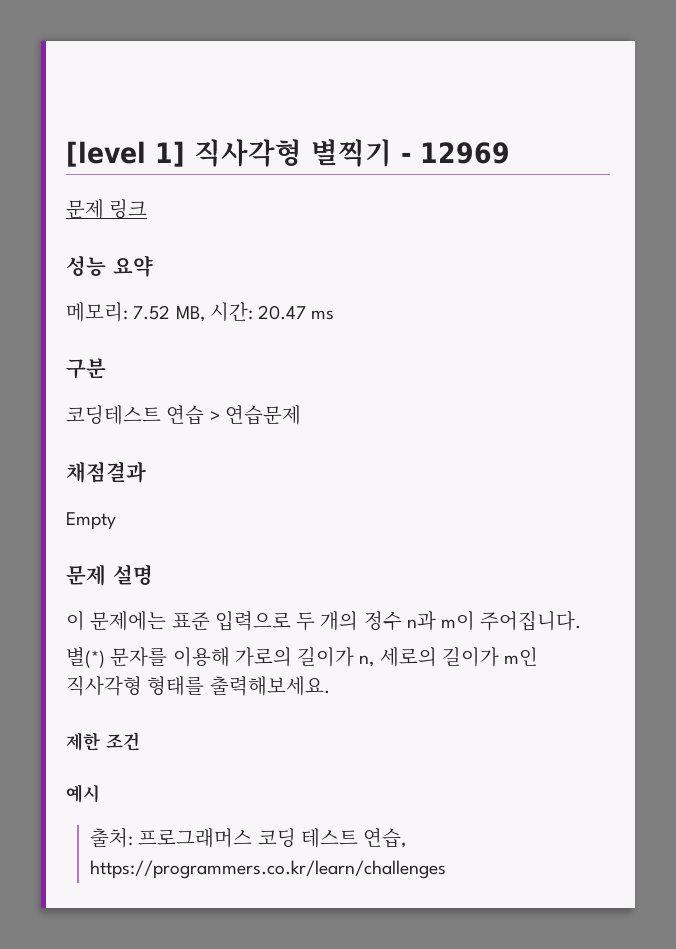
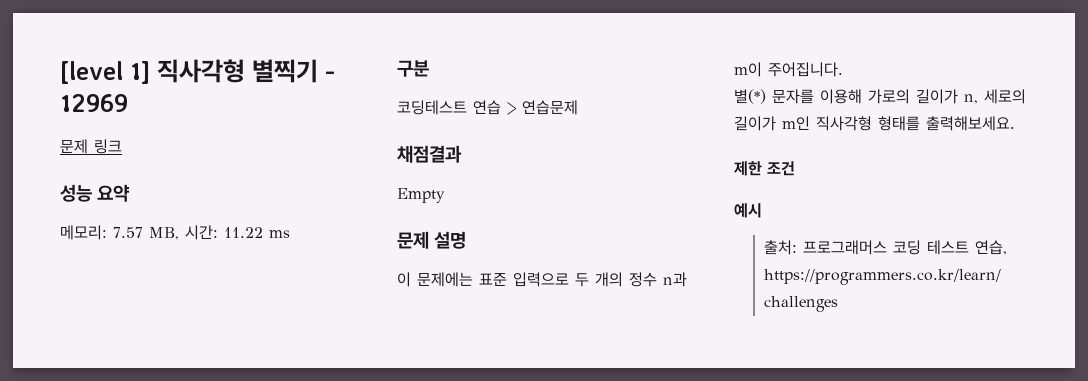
[133,305,171,320] 7.52 -> [113,227,143,238] 7.57
[258,305,307,320] 20.47 -> [224,227,263,238] 11.22

